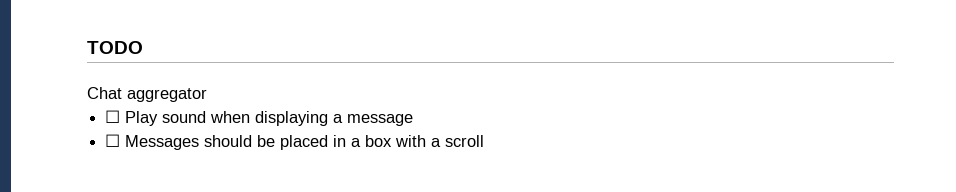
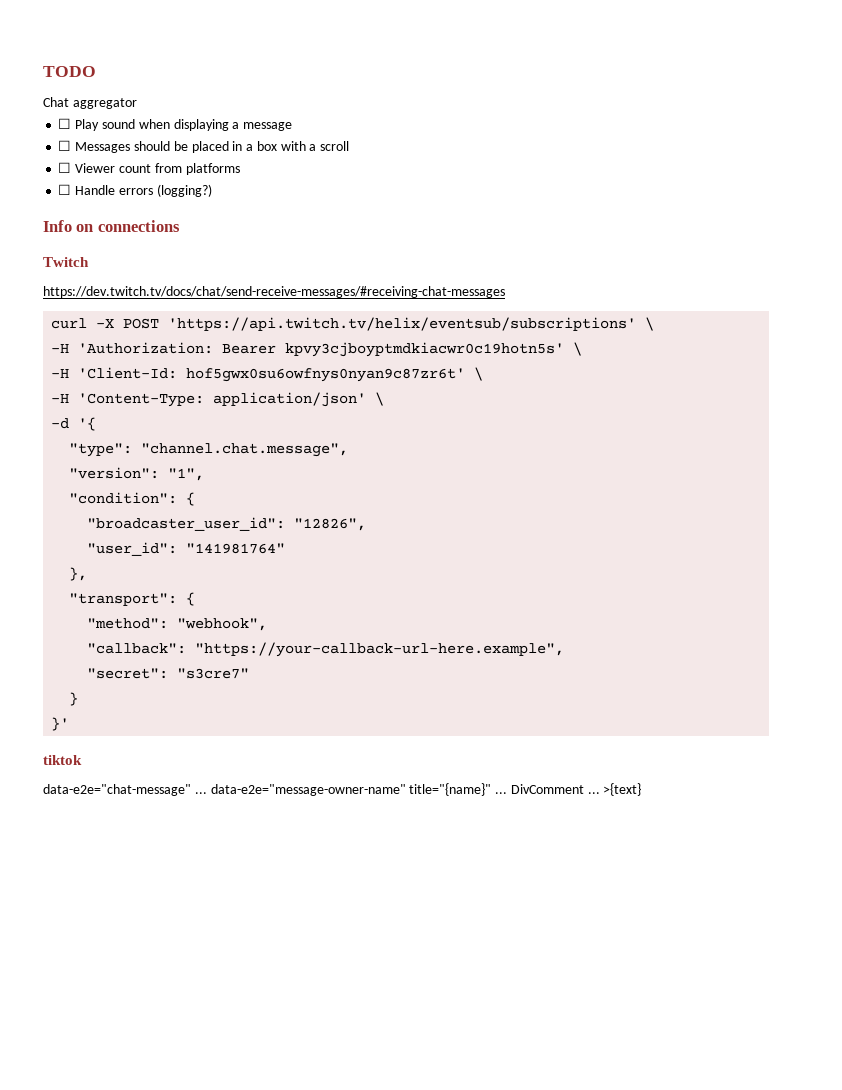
(485, 141) none -> [58,162,240,175] [58,184,212,197] [43,220,180,232] [43,257,89,267] [43,286,505,298] [51,317,655,331] [51,342,583,357] [51,367,484,382] [51,392,385,407] [51,417,97,431] [69,443,349,457] [69,467,205,481] [69,492,196,506] [87,517,367,531] [87,542,286,556] [69,567,88,581] [69,592,196,606] [87,618,268,631] [87,642,565,657] [87,668,250,679] [69,692,79,706] [51,717,70,731] [43,755,82,765] [43,783,642,796] // ☐ Viewer count from platforms // ☐ Handle errors (logging?) // Info on connections // Twitch // https://dev.twitch.tv/docs/chat/send-receive-messages/#receiving-chat-messages // curl -X POST 'https://api.twitch.tv/helix/eventsub/subscriptions' \ // -H 'Authorization: Bearer kpvy3cjboyptmdkiacwr0c19hotn5s' \ // -H 'Client-Id: hof5gwx0su6owfnys0nyan9c87zr6t' \ // -H 'Content-Type: application/json' \ // -d '{ // "type": "channel.chat.message", // "version": "1", // "condition": { // "broadcaster_user_id": "12826", // "user_id": "141981764" // }, // "transport": { // "method": "webhook", // "callback": "https://your-callback-url-here.example", // "secret": "s3cre7" // } // }' // tiktok // data-e2e="chat-message" ... data-e2e="message-owner-name" title="{name}" ... DivComment ... >{text}

